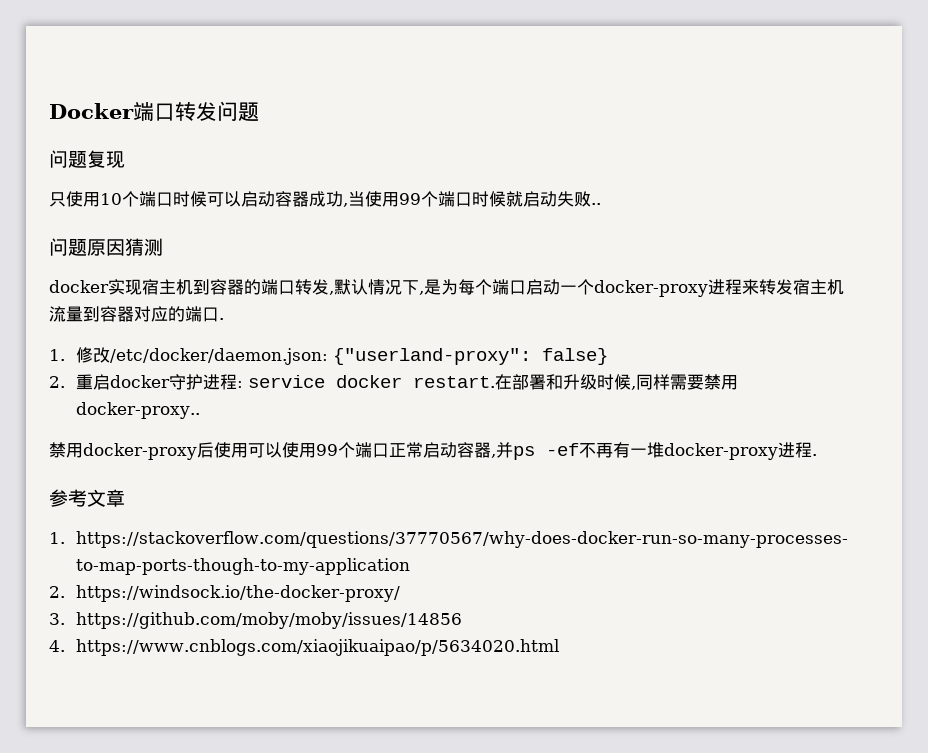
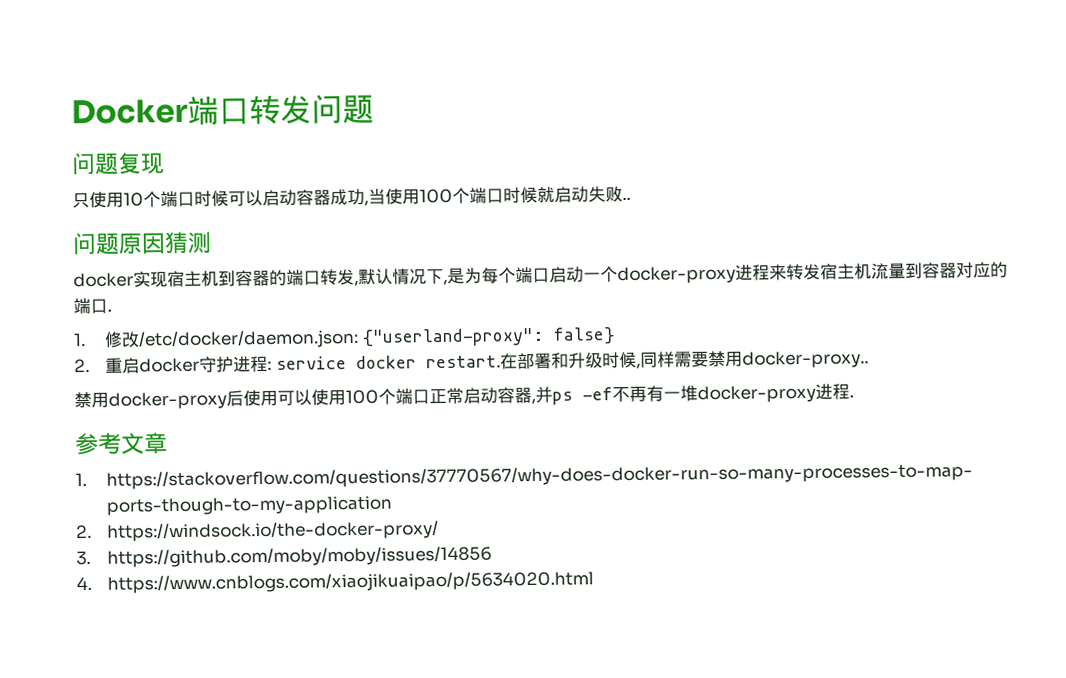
[399,193,421,205] 99 -> [419,188,453,204] 100
[316,444,338,456] 99 -> [345,389,379,405] 100

